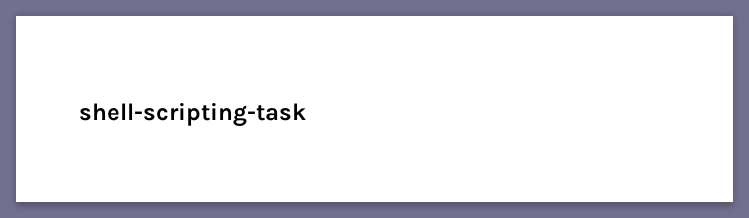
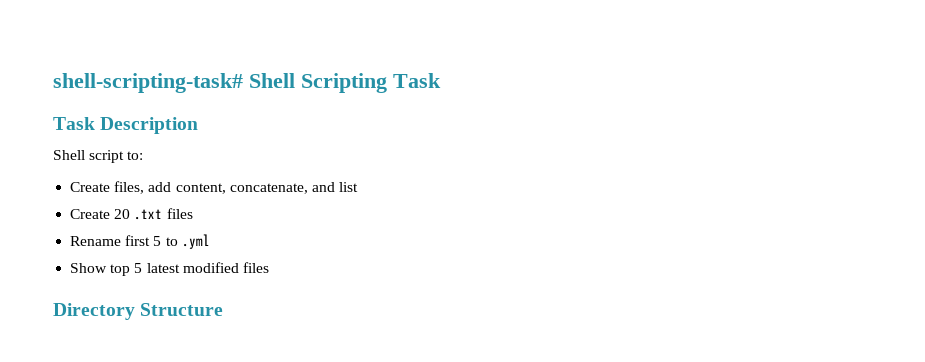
[79,102,306,127] shell-scripting-task -> [53,73,441,93] [53,117,199,134] [53,150,144,163] [70,181,359,194] [70,208,193,220] [70,234,210,249] [70,262,269,276] [53,303,224,320] shell-scripting-task# Shell Scripting Task // Task Description // Shell script to: // Create files, add content, concatenate, and list // Create 20 .txt files // Rename first 5 to .yml // Show top 5 latest modified files // Directory Structure

